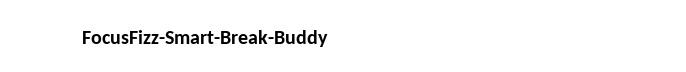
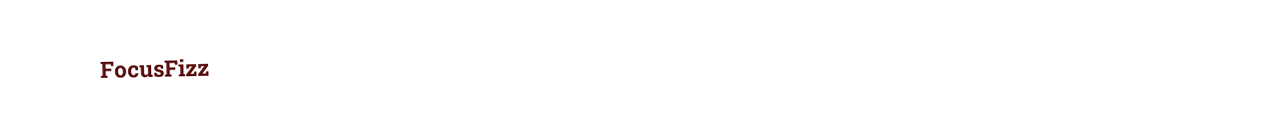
[82,30,328,47] FocusFizz-Smart-Break-Buddy -> [99,57,210,79] FocusFizz

